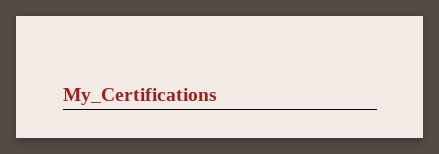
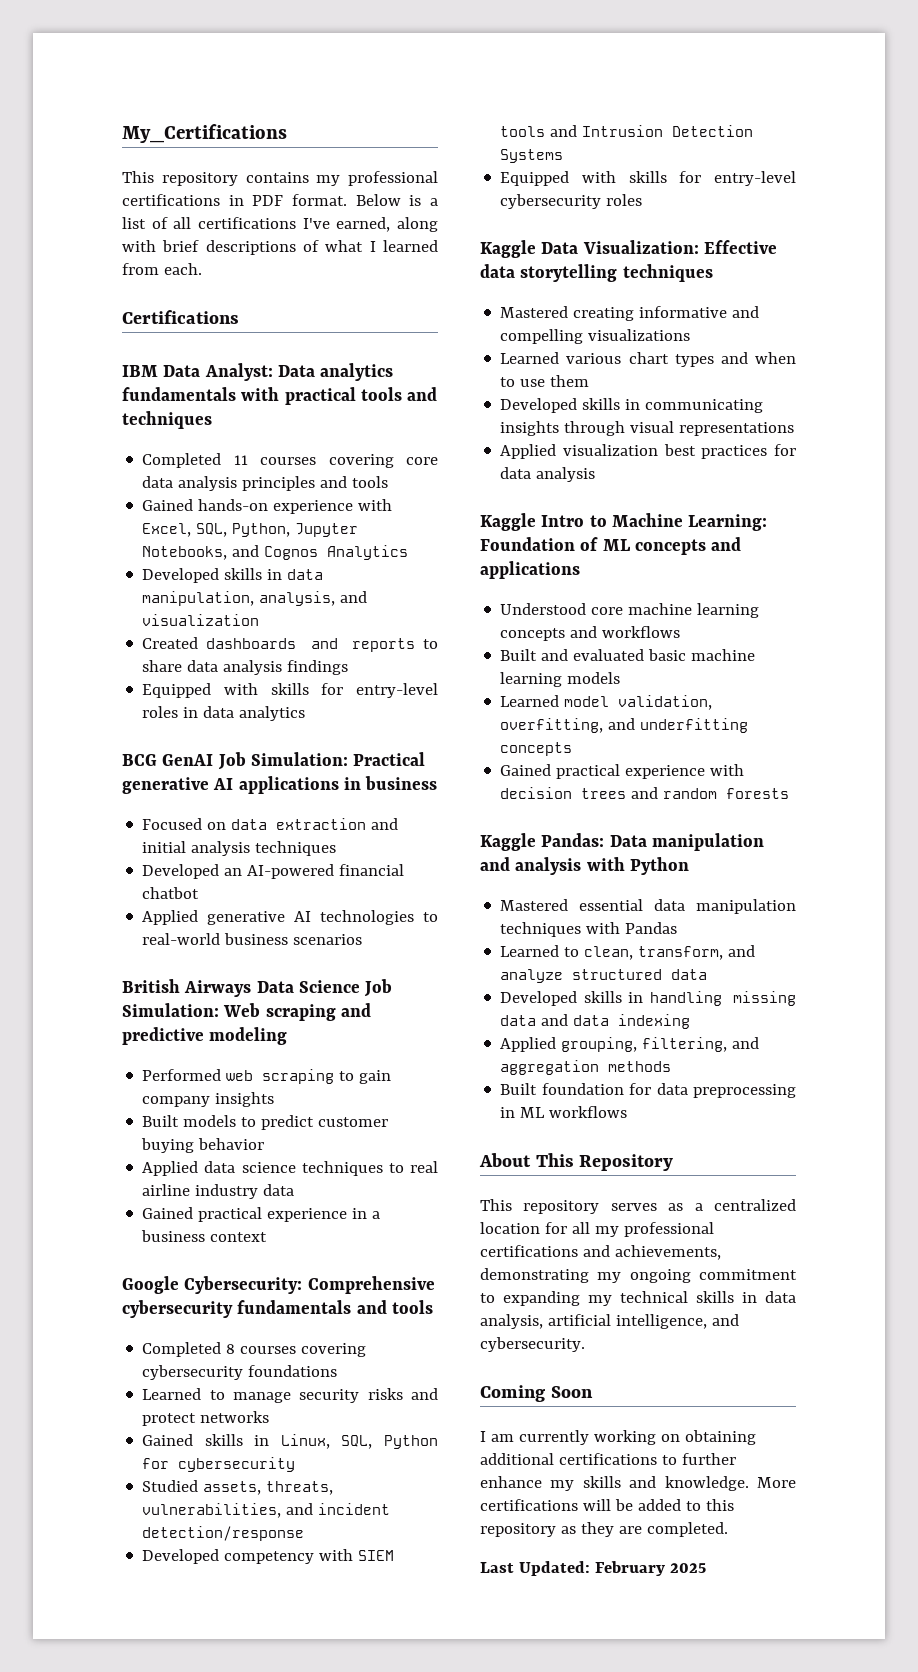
(217, 96) none -> [122,171,438,186] [122,194,439,206] [122,217,438,232] [122,240,438,255] [122,263,202,275] [122,310,239,324] [122,363,394,381] [122,387,438,405] [122,411,212,429] [142,453,438,468] [142,476,389,491] [142,499,393,514] [142,523,359,537] [142,545,409,560] [142,568,324,583] [142,591,368,606] [142,614,260,626] [142,637,438,652] [142,660,349,675] [142,683,438,698] [142,706,306,721] [122,752,426,770] [122,776,438,794] [142,818,399,830] [142,841,337,856] [142,864,405,879] [142,887,200,899] [142,910,438,925] [142,933,363,945] [122,979,393,997] [122,1003,371,1021] [122,1027,288,1045] [142,1069,392,1084] [142,1092,275,1107] [142,1115,389,1130] [141,1138,265,1153] [142,1161,438,1176] [142,1184,295,1199] [142,1207,381,1222] [141,1230,268,1242] [122,1276,435,1294] [122,1300,433,1318] [142,1342,367,1357] [142,1365,338,1380] [142,1388,438,1403] [142,1411,270,1426] [142,1434,438,1449] [142,1457,296,1472] [142,1480,334,1495] [142,1503,391,1518] [142,1526,305,1541] [142,1549,395,1564] [500,125,754,137] [500,149,564,163] [500,171,796,186] [500,194,643,209] [480,240,777,258] [480,264,713,282] [500,306,760,321] [500,329,691,344] [500,352,796,367] [500,375,590,387] [500,398,764,413] [500,421,795,436] [500,444,796,459] [500,467,596,482] [480,513,768,531] [480,537,742,555] [480,561,580,579] [500,603,760,618] [500,626,681,641] [500,649,756,661] [500,672,621,687] [500,695,713,710] [500,718,749,733] [500,742,573,756] [500,764,745,779] [500,787,790,799] [480,833,764,851] [480,857,689,875] [500,899,796,914] [500,922,678,937] [500,945,756,960] [500,969,708,983] [500,991,796,1006] [500,1014,691,1029] [500,1037,760,1052] [500,1060,672,1075] [500,1083,796,1098] [500,1106,628,1118] [479,1153,674,1171] [480,1199,796,1214] [480,1222,714,1237] [480,1245,721,1260] [480,1268,797,1283] [480,1291,796,1306] [480,1314,739,1329] [480,1337,585,1352] [480,1385,593,1402] [480,1430,756,1445] [480,1453,736,1465] [480,1476,796,1491] [480,1499,734,1511] [480,1522,728,1537] [480,1561,706,1576] // This repository contains my professional certifications in PDF format. Below is a list of all certifications I've earned, along with brief descriptions of what I learned from each. // Certifications // IBM Data Analyst: Data analytics fundamentals with practical tools and techniques // Completed 11 courses covering core data analysis principles and tools // Gained hands-on experience with Excel, SQL, Python, Jupyter Notebooks, and Cognos Analytics // Developed skills in data manipulation, analysis, and visualization // Created dashboards and reports to share data analysis findings // Equipped with skills for entry-level roles in data analytics // BCG GenAI Job Simulation: Practical generative AI applications in business // Focused on data extraction and initial analysis techniques // Developed an AI-powered financial chatbot // Applied generative AI technologies to real-world business scenarios // British Airways Data Science Job Simulation: Web scraping and predictive modeling // Performed web scraping to gain company insights // Built models to predict customer buying behavior // Applied data science techniques to real airline industry data // Gained practical experience in a business context // Google Cybersecurity: Comprehensive cybersecurity fundamentals and tools // Completed 8 courses covering cybersecurity foundations // Learned to manage security risks and protect networks // Gained skills in Linux, SQL, Python for cybersecurity // Studied assets, threats, vulnerabilities, and incident detection/response // Developed competency with SIEM tools and Intrusion Detection Systems // Equipped with skills for entry-level cybersecurity roles // Kaggle Data Visualization: Effective data storytelling techniques // Mastered creating informative and compelling visualizations // Learned various chart types and when to use them // Developed skills in communicating insights through visual representations // Applied visualization best practices for data analysis // Kaggle Intro to Machine Learning: Foundation of ML concepts and applications // Understood core machine learning concepts and workflows // Built and evaluated basic machine learning models // Learned model validation, overfitting, and underfitting concepts // Gained practical experience with decision trees and random forests // Kaggle Pandas: Data manipulation and analysis with Python // Mastered essential data manipulation techniques with Pandas // Learned to clean, transform, and analyze structured data // Developed skills in handling missing data and data indexing // Applied grouping, filtering, and aggregation methods // Built foundation for data preprocessing in ML workflows // About This Repository // This repository serves as a centralized location for all my professional certifications and achievements, demonstrating my ongoing commitment to expanding my technical skills in data analysis, artificial intelligence, and cybersecurity. // Coming Soon // I am currently working on obtaining additional certifications to further enhance my skills and knowledge. More certifications will be added to this repository as they are completed. // Last Updated: February 2025

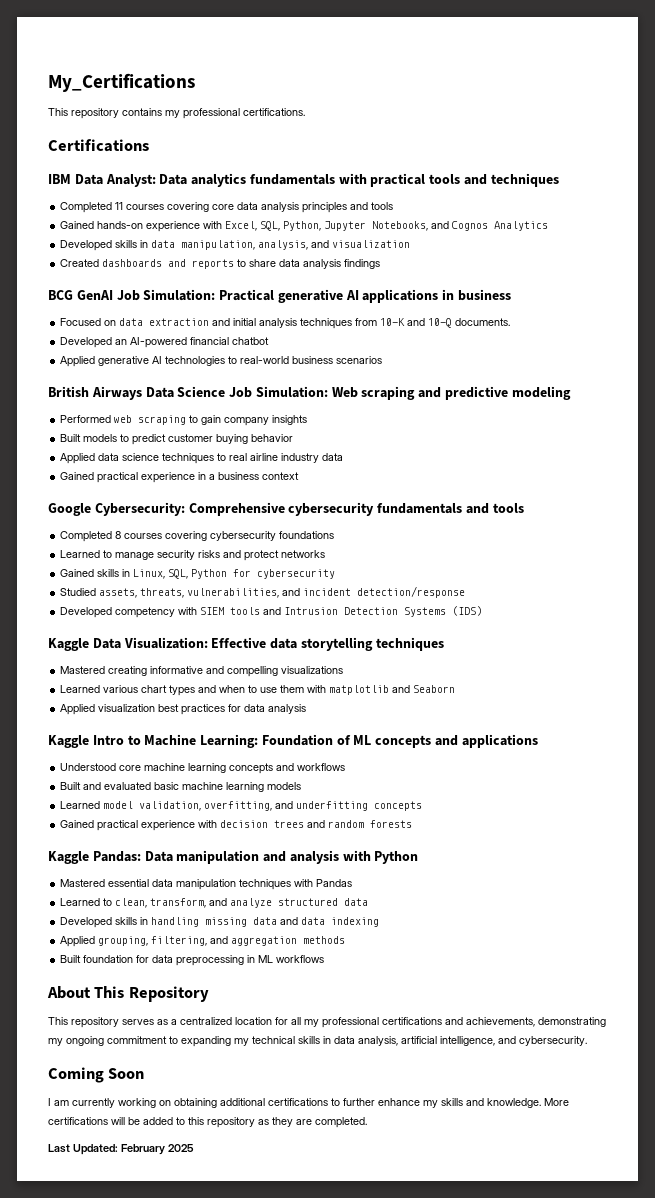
[122,194,439,206] [122,217,438,232] [122,240,438,255] [122,263,202,275] certifications in PDF format. Below is a list of all certifications I've earned, along with brief descriptions of what I learned from each. -> [243,108,305,116] certifications.
[142,683,438,698] [142,706,306,721] // Equipped with skills for entry-level roles in data analytics -> (381, 264) none
(337, 848) none -> [355,318,511,328] from 10-K and 10-Q documents.
[500,171,796,186] [500,194,643,209] // Equipped with skills for entry-level cybersecurity roles -> [452,606,483,616] (IDS)
[500,398,764,413] [500,421,795,436] // Developed skills in communicating insights through visual representations -> [307,685,456,695] with matplotlib and Seaborn

